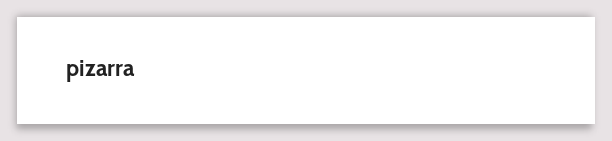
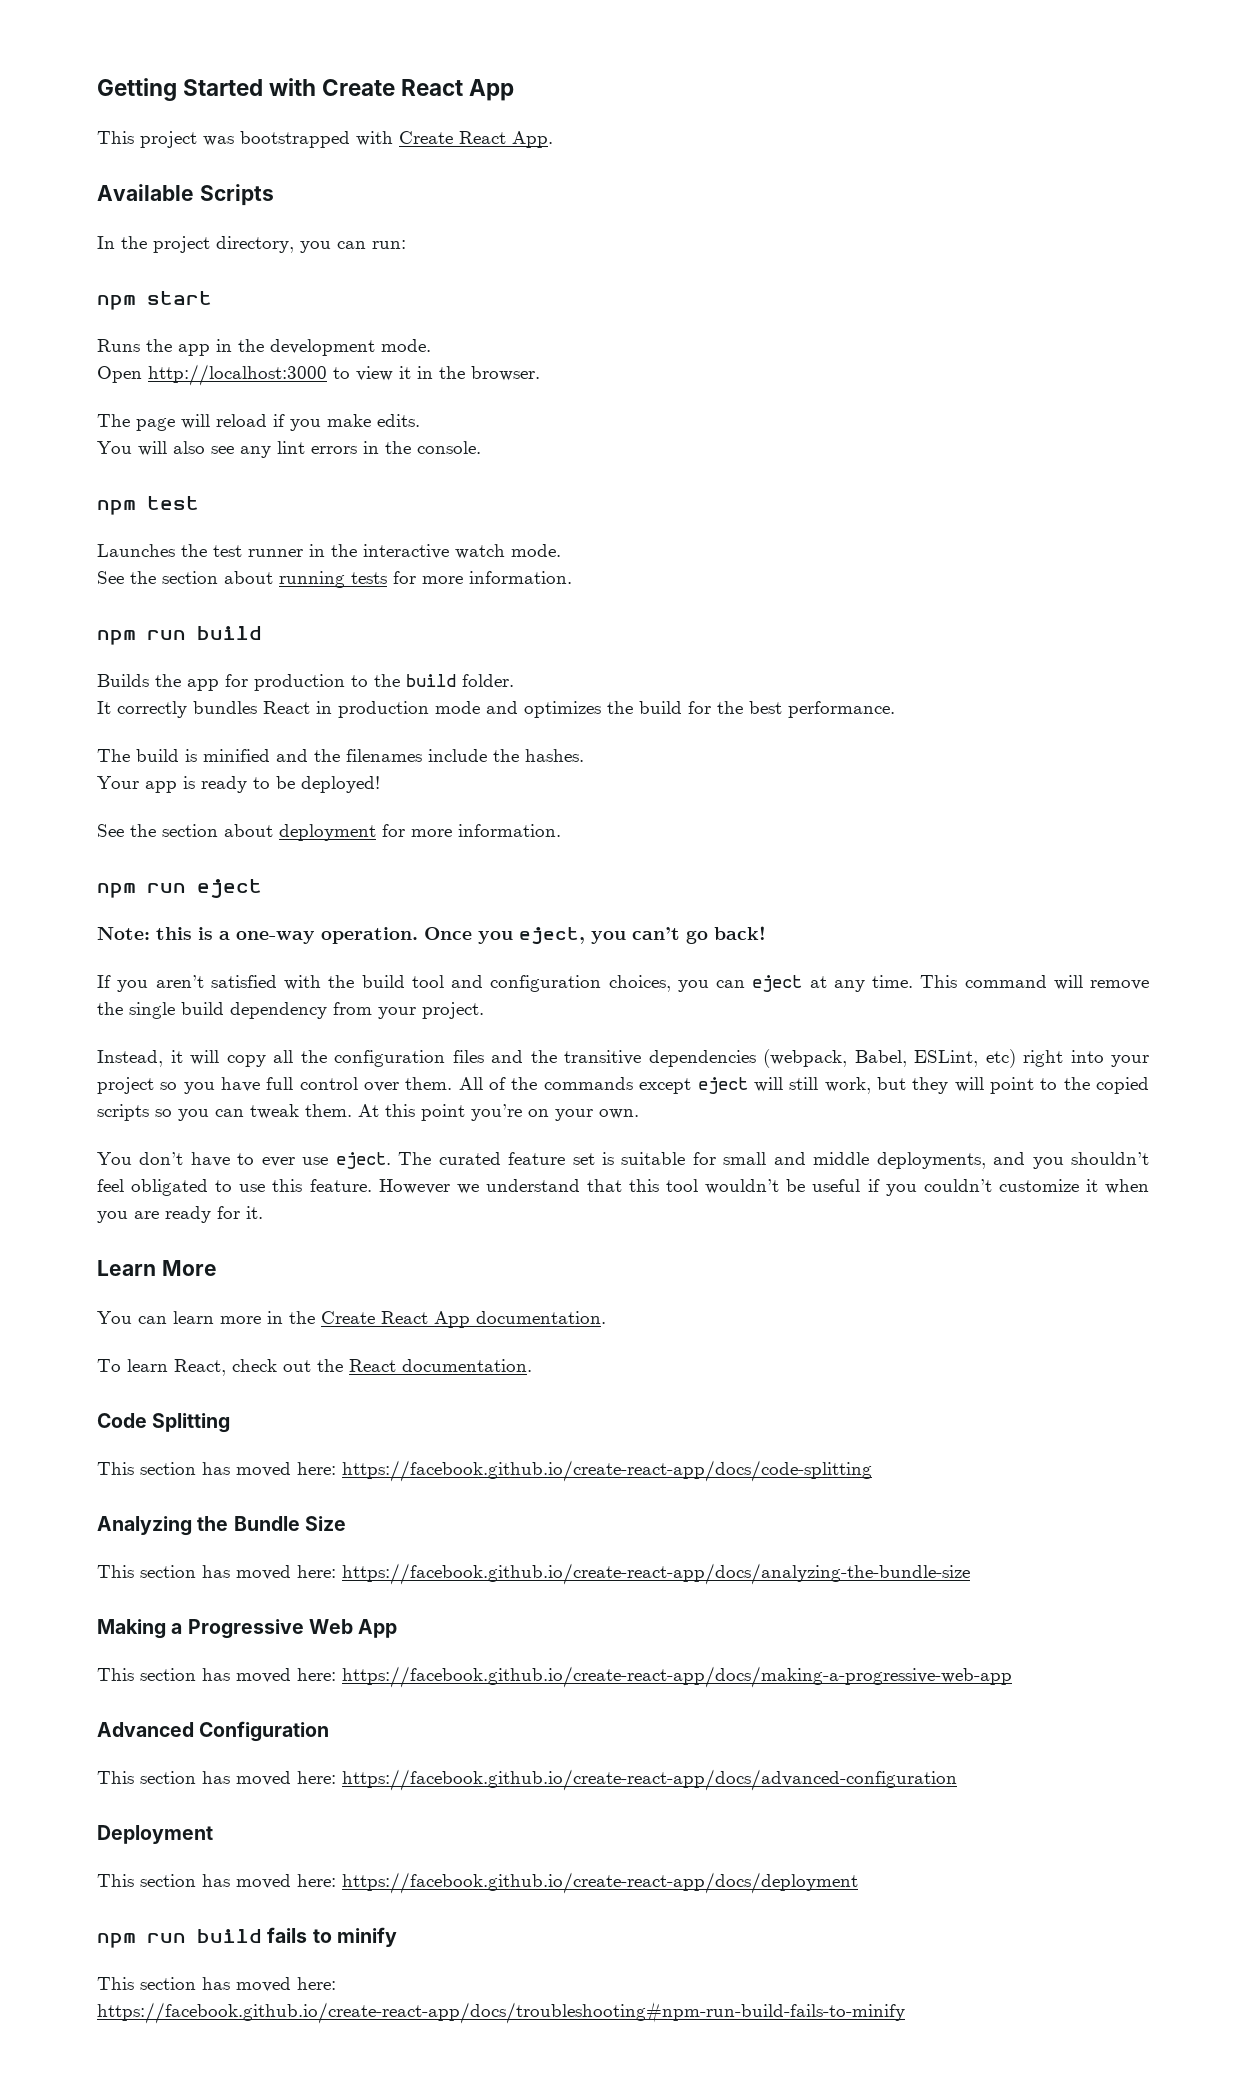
[66,60,135,82] pizarra -> [97,78,515,101] [97,131,553,148] [97,184,274,206] [97,236,406,253] [97,291,212,310] [97,339,431,356] [97,364,540,386] [97,414,420,431] [97,441,481,458] [97,496,199,515] [97,544,561,559] [97,571,572,588] [97,626,262,645] [97,674,514,691] [97,701,895,718] [97,749,584,762] [97,776,380,793] [97,824,561,841] [97,879,262,898] [97,926,766,945] [97,975,1149,992] [97,1002,484,1019] [97,1049,1149,1068] [97,1077,1149,1094] [97,1104,639,1121] [97,1152,1150,1169] [97,1179,1150,1196] [97,1206,263,1223] [97,1260,217,1276] [97,1311,606,1328] [97,1359,532,1376] [97,1413,231,1433] [97,1460,872,1482] [97,1516,346,1536] [97,1563,970,1585] [97,1619,398,1639] [97,1666,1012,1688] [97,1721,330,1742] [97,1769,957,1791] [97,1825,213,1844] [97,1872,858,1894] [97,1927,397,1948] [97,1977,336,1992] [97,2002,905,2024] Getting Started with Create React App // This project was bootstrapped with Create React App. // Available Scripts // In the project directory, you can run: // npm start // Runs the app in the development mode. // Open http://localhost:3000 to view it in the browser. // The page will reload if you make edits. // You will also see any lint errors in the console. // npm test // Launches the test runner in the interactive watch mode. // See the section about running tests for more information. // npm run build // Builds the app for production to the build folder. // It correctly bundles React in production mode and optimizes the build for the best performance. // The build is minified and the filenames include the hashes. // Your app is ready to be deployed! // See the section about deployment for more information. // npm run eject // Note: this is a one-way operation. Once you eject, you can’t go back! // If you aren’t satisfied with the build tool and configuration choices, you can eject at any time. This command will remove the single build dependency from your project. // Instead, it will copy all the configuration files and the transitive dependencies (webpack, Babel, ESLint, etc) right into your project so you have full control over them. All of the commands except eject will still work, but they will point to the copied scripts so you can tweak them. At this point you’re on your own. // You don’t have to ever use eject. The curated feature set is suitable for small and middle deployments, and you shouldn’t feel obligated to use this feature. However we understand that this tool wouldn’t be useful if you couldn’t customize it when you are ready for it. // Learn More // You can learn more in the Create React App documentation. // To learn React, check out the React documentation. // Code Splitting // This section has moved here: https://facebook.github.io/create-react-app/docs/code-splitting // Analyzing the Bundle Size // This section has moved here: https://facebook.github.io/create-react-app/docs/analyzing-the-bundle-size // Making a Progressive Web App // This section has moved here: https://facebook.github.io/create-react-app/docs/making-a-progressive-web-app // Advanced Configuration // This section has moved here: https://facebook.github.io/create-react-app/docs/advanced-configuration // Deployment // This section has moved here: https://facebook.github.io/create-react-app/docs/deployment // npm run build fails to minify // This section has moved here: https://facebook.github.io/create-react-app/docs/troubleshooting#npm-run-build-fails-to-minify

